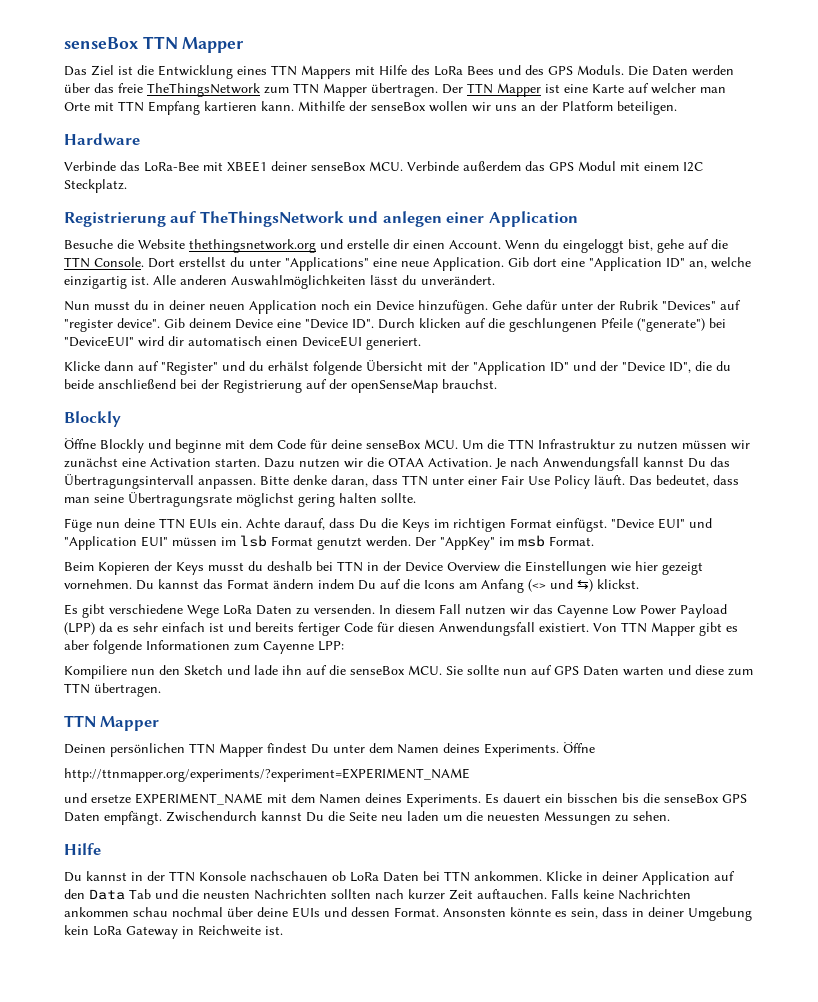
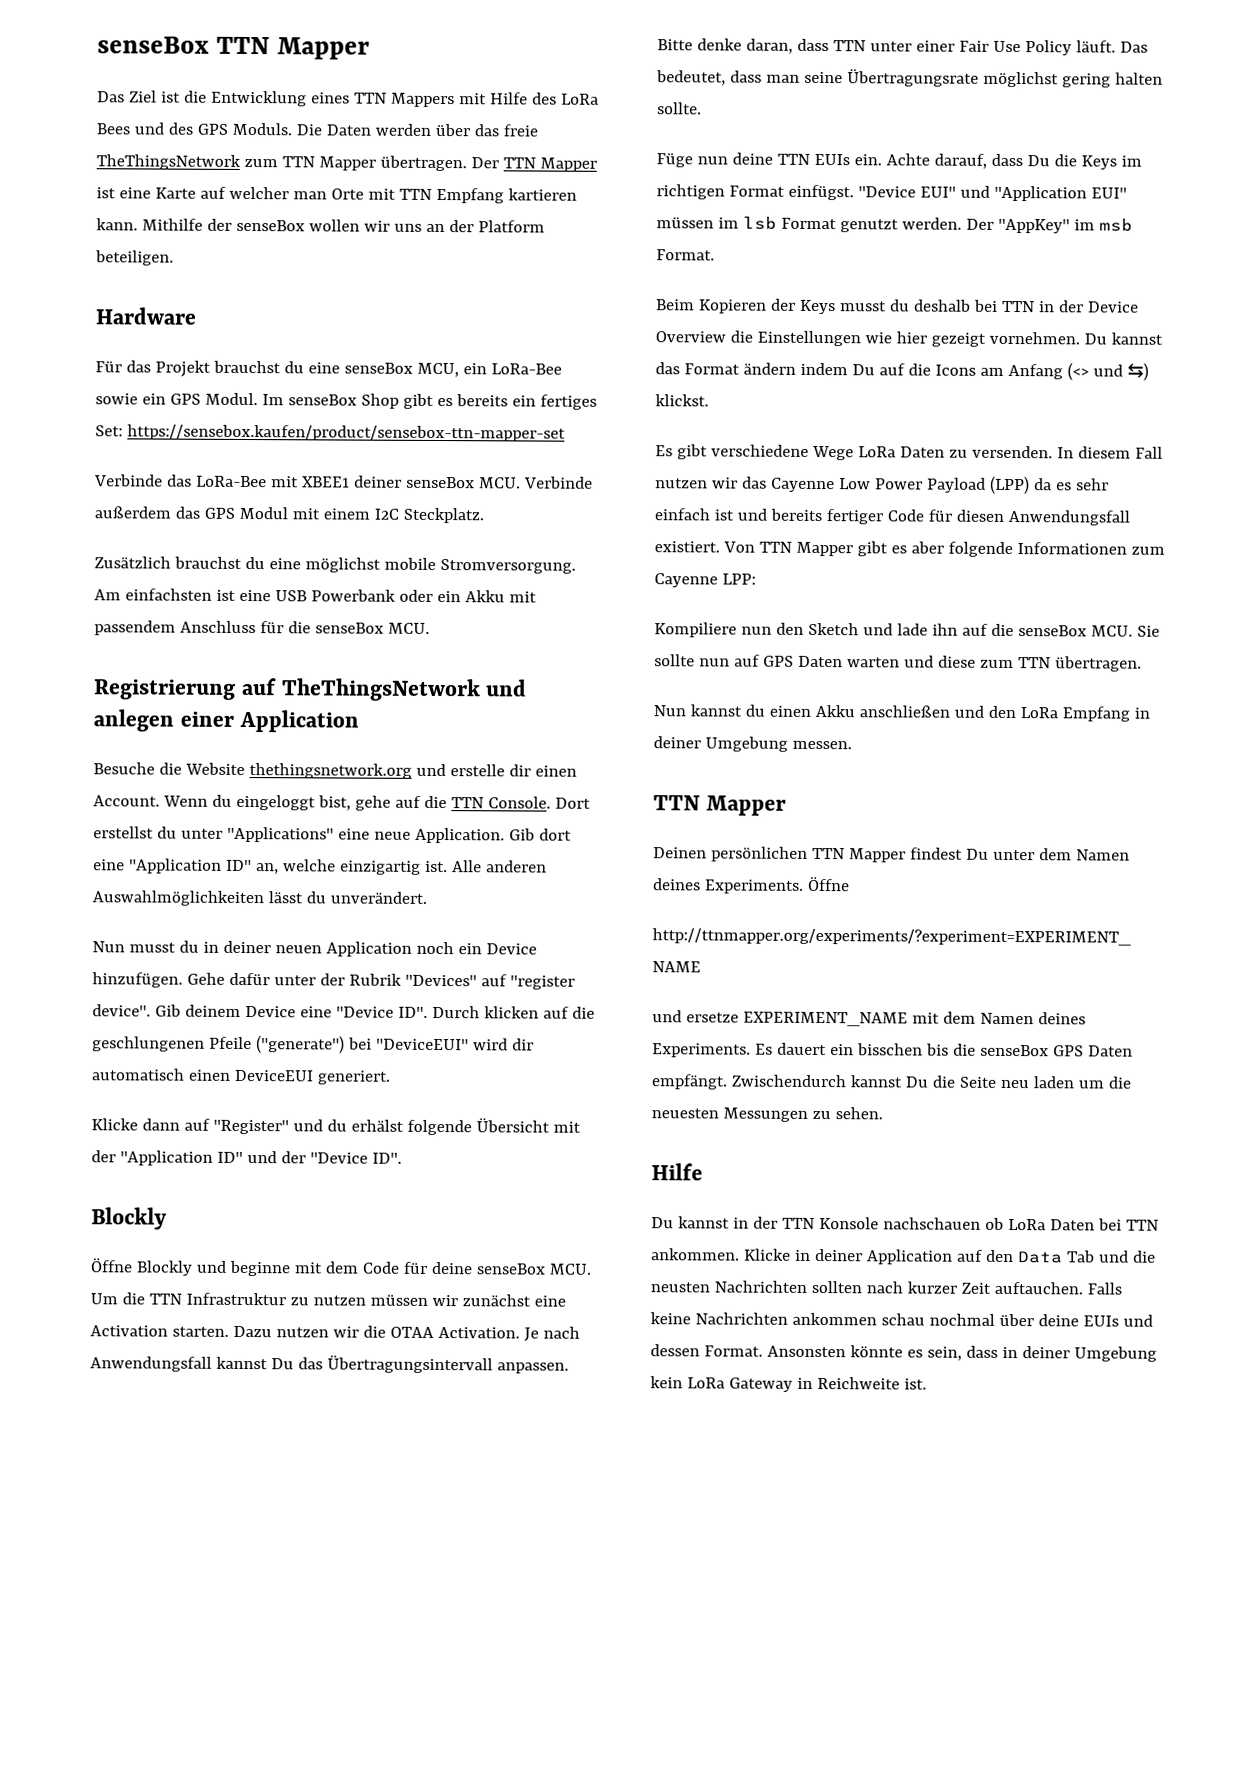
(140, 139) none -> [95,360,562,378] [95,392,597,410] [95,424,566,442] // Für das Projekt brauchst du eine senseBox MCU, ein LoRa-Bee sowie ein GPS Modul. Im senseBox Shop gibt es bereits ein fertiges Set: https://sensebox.kaufen/product/sensebox-ttn-mapper-set
(127, 186) none -> [94,556,576,574] [94,588,537,603] [94,620,430,636] // Zusätzlich brauchst du eine möglichst mobile Stromversorgung. Am einfachsten ist eine USB Powerbank oder ein Akku mit passendem Anschluss für die senseBox MCU.
[669,361,731,373] [64,379,497,393] ID", die du beide anschließend bei der Registrierung auf der openSenseMap brauchst. -> [371,1152,402,1164] ID".
(161, 690) none -> [653,704,1150,722] [653,736,852,752] // Nun kannst du einen Akku anschließen und den LoRa Empfang in deiner Umgebung messen.

